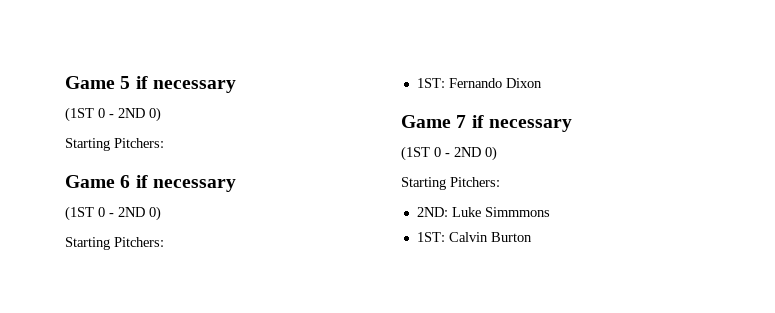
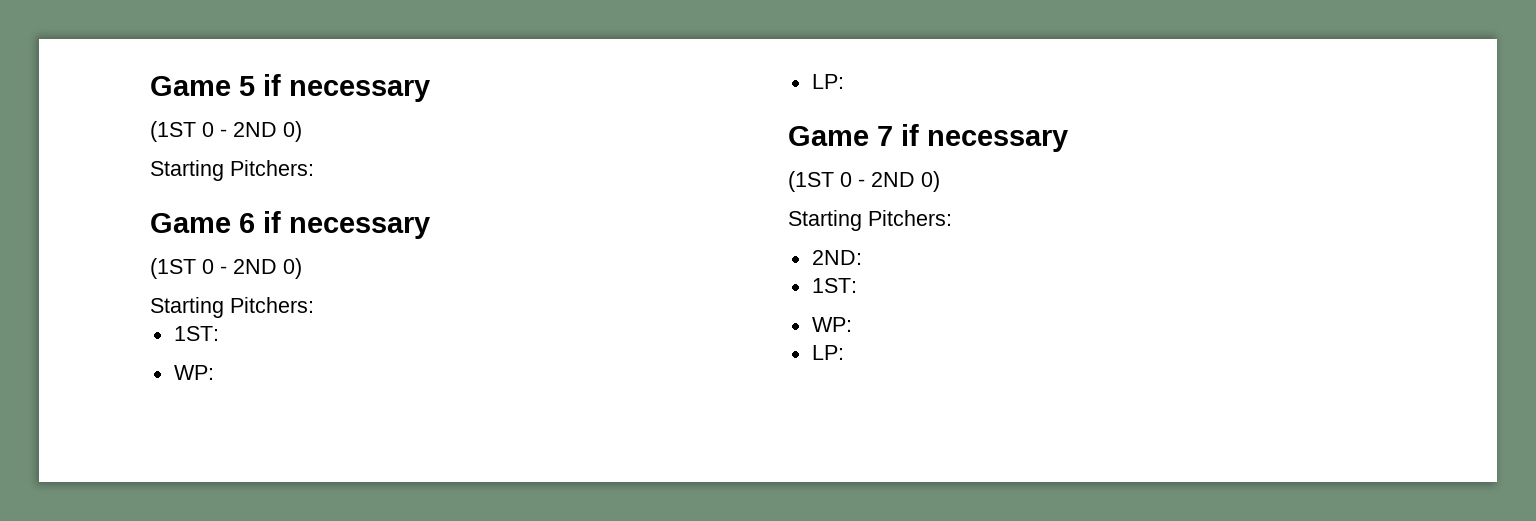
[448,78,542,88] Fernando Dixon -> [173,365,214,380] [811,74,844,89] // WP: // LP:
[451,207,550,217] [416,232,532,242] Luke Simmmons // 1ST: Calvin Burton -> [811,278,857,293] [811,317,852,332] [811,345,844,360] // 1ST: // WP: // LP:

